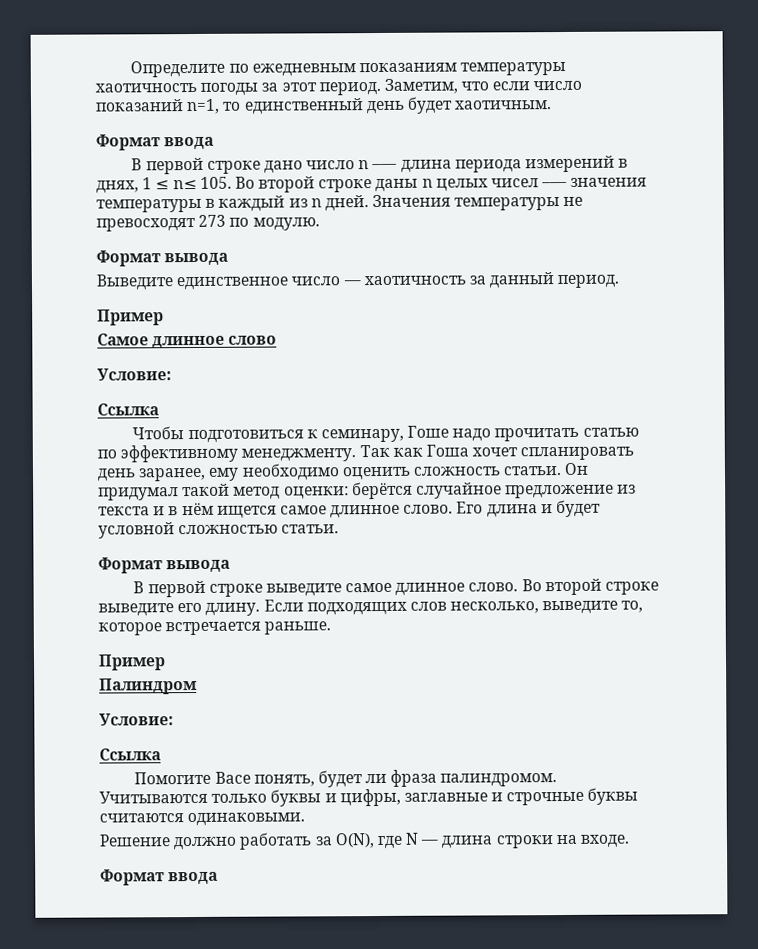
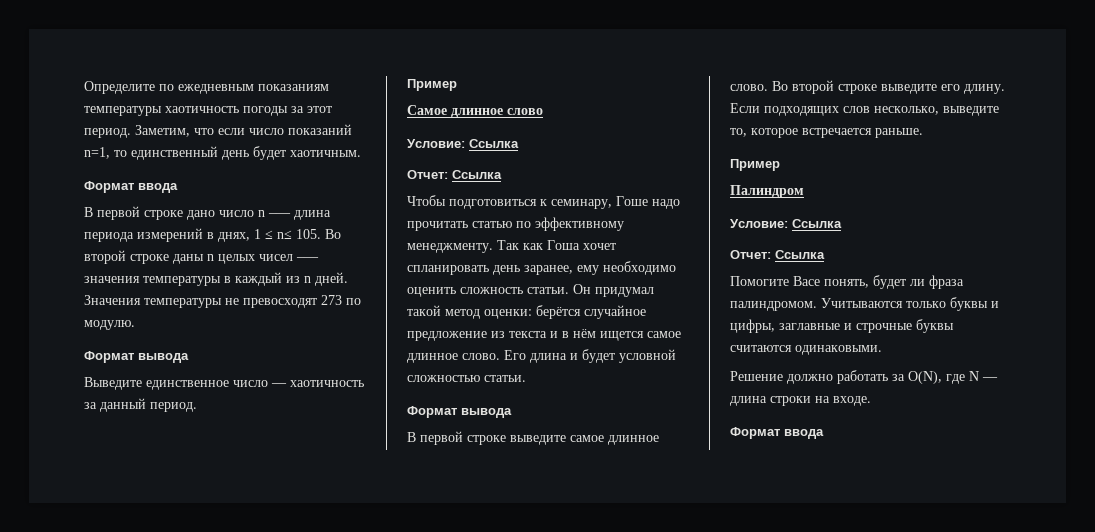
(172, 374) // -> [469,139,519,148] [407,170,448,179] Ссылка // Отчет:
(174, 719) // -> [792,219,842,228] [730,250,771,259] Ссылка // Отчет:

